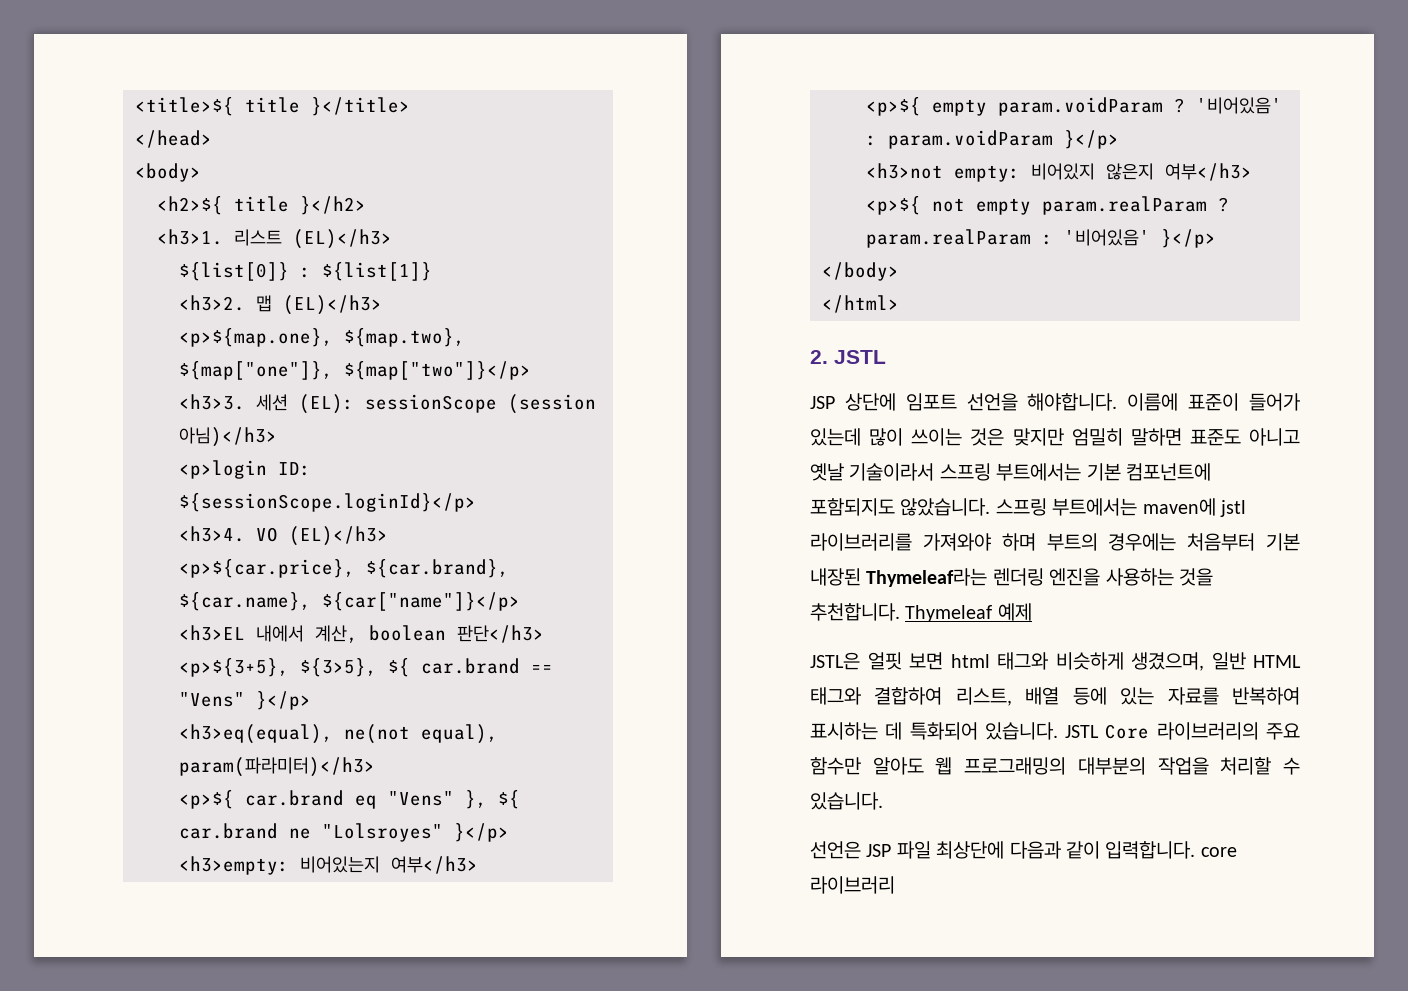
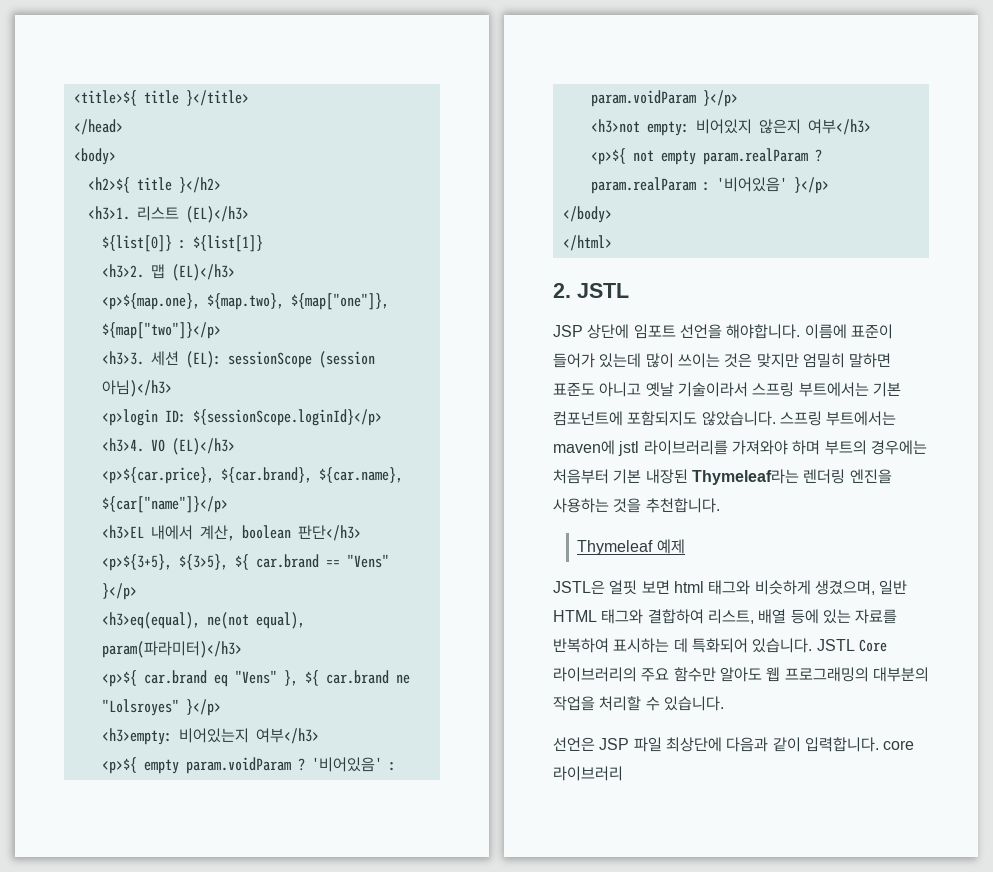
(900, 612) none -> (720, 505) //

